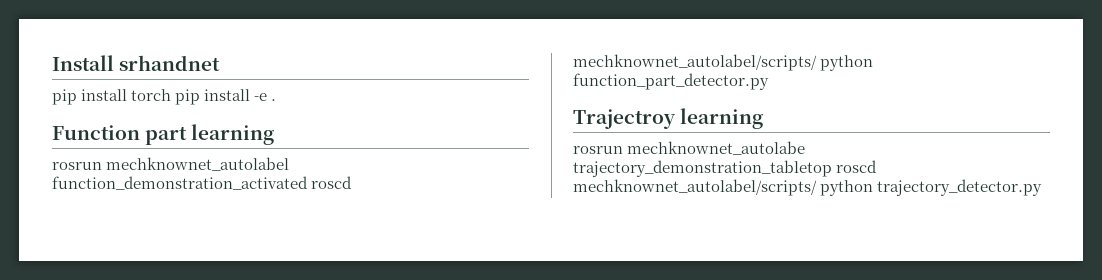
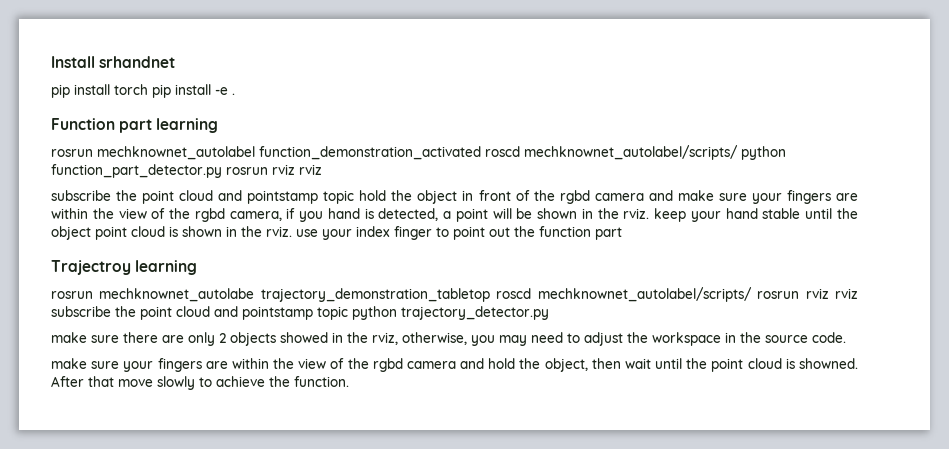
(769, 81) none -> [226,164,322,175] [51,190,858,204] [51,208,858,222] [51,226,622,240] rosrun rviz rviz // subscribe the point cloud and pointstamp topic hold the object in front of the rgbd camera and make sure your fingers are within the view of the rgbd camera, if you hand is detected, a point will be shown in the rviz. keep your hand stable until the object point cloud is shown in the rviz. use your index finger to point out the function part
[820,179,1043,196] python trajectory_detector.py -> [757,288,859,299] [51,306,549,320] [51,332,846,346] [51,358,858,372] [51,376,349,390] rosrun rviz rviz subscribe the point cloud and pointstamp topic python trajectory_detector.py // make sure there are only 2 objects showed in the rviz, otherwise, you may need to adjust the workspace in the source code. // make sure your fingers are within the view of the rgbd camera and hold the object, then wait until the point cloud is showned. After that move slowly to achieve the function.

